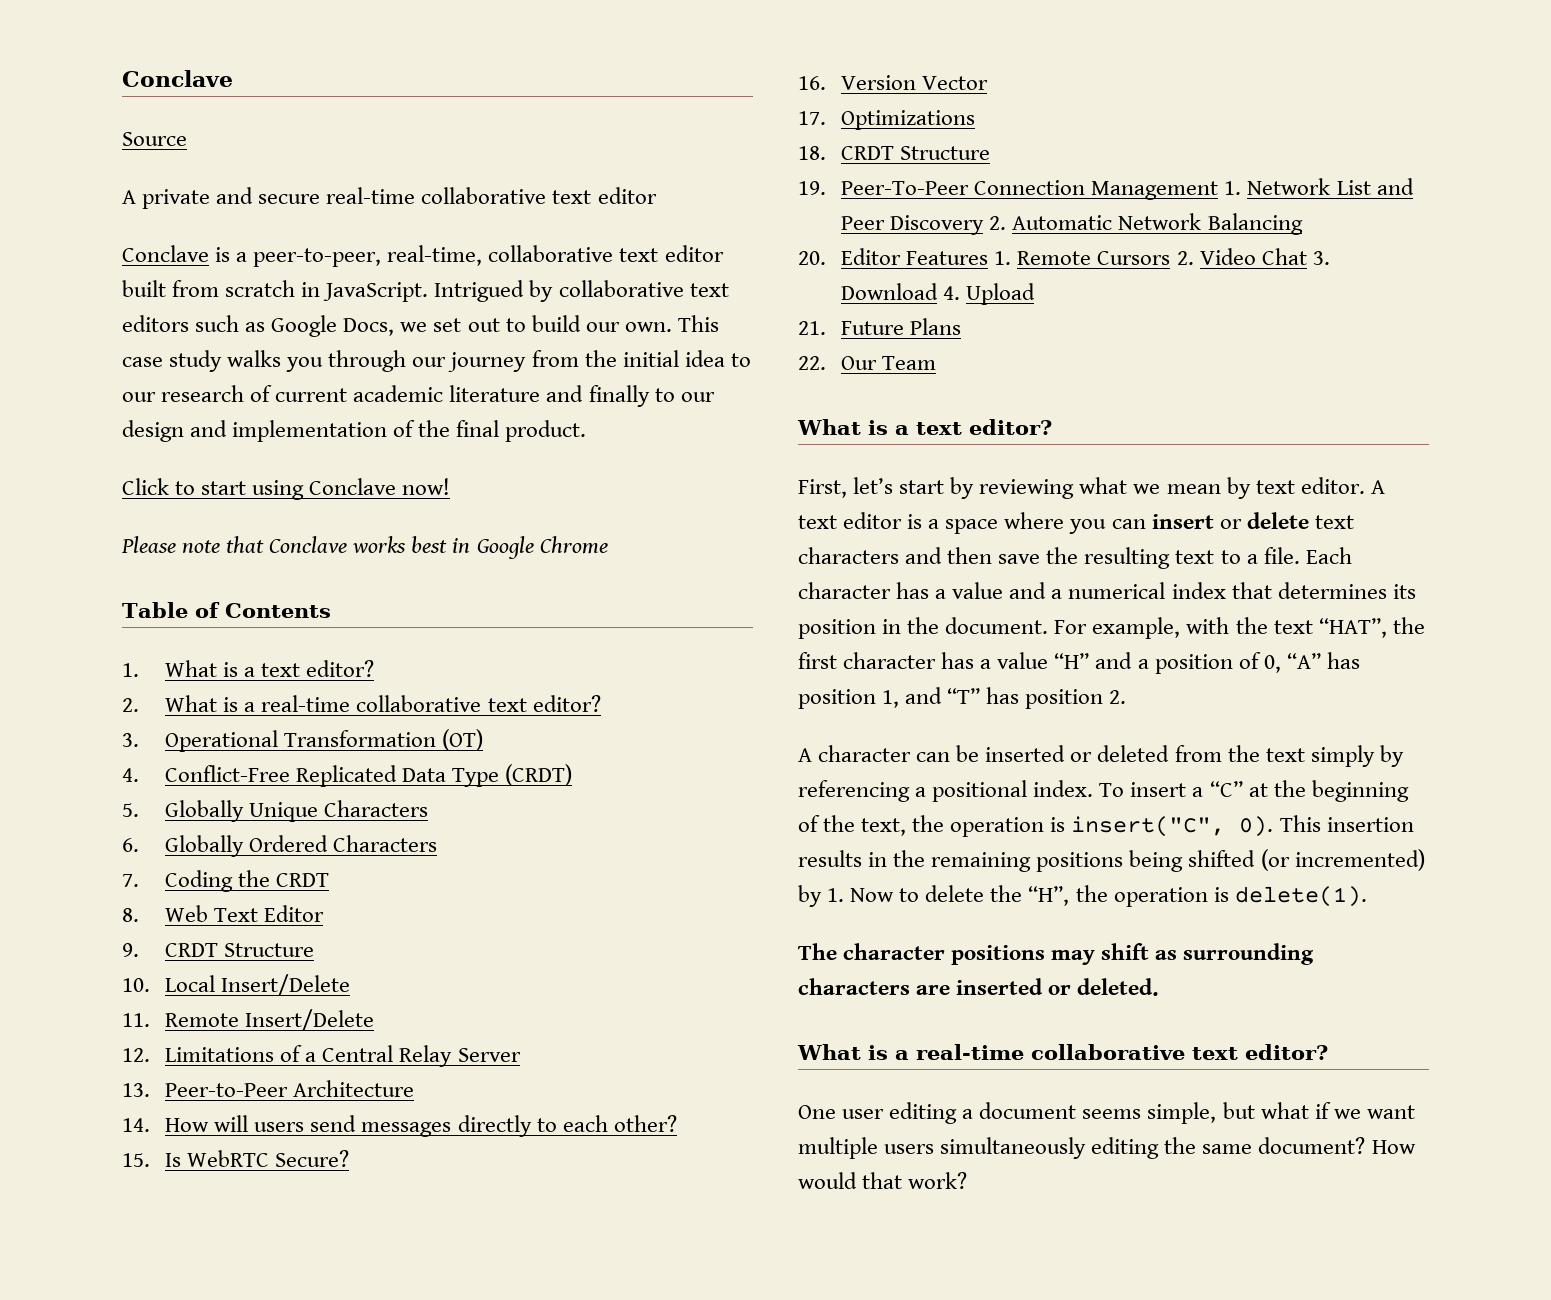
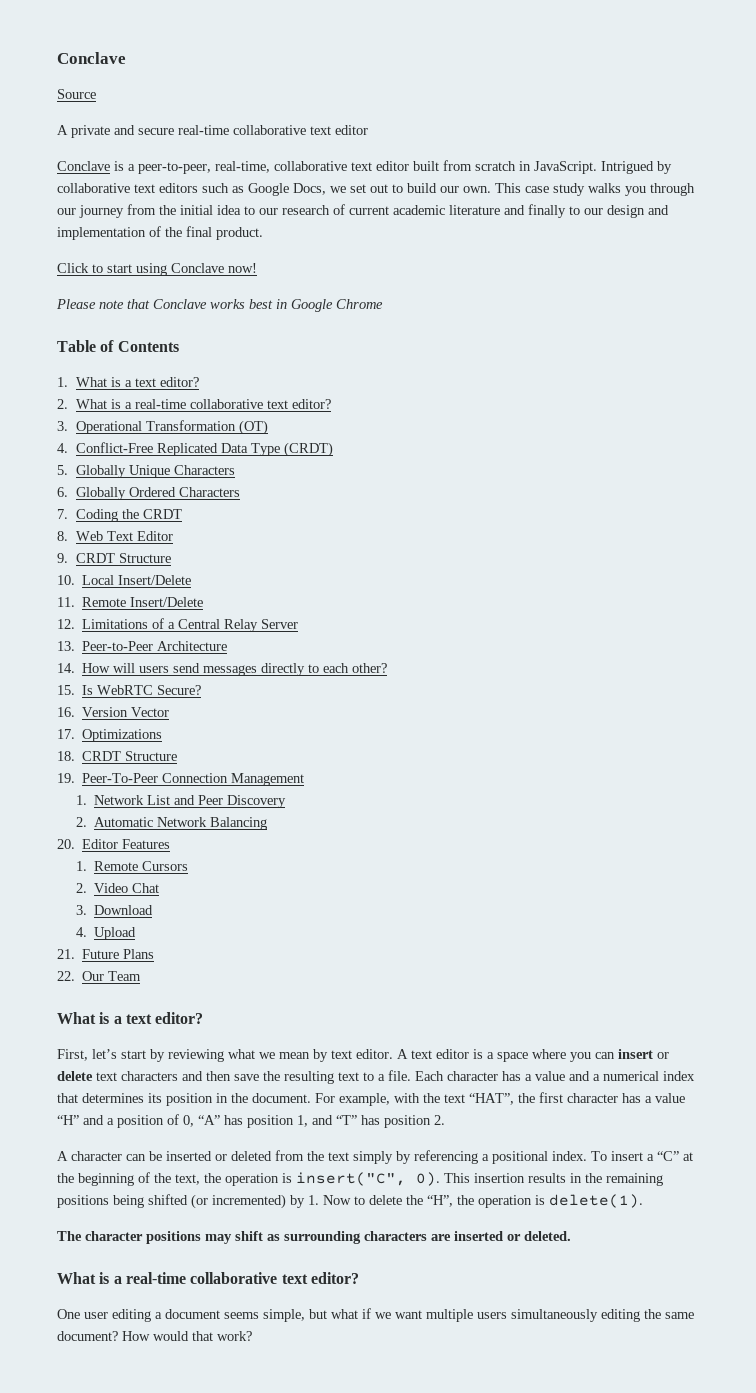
(1219, 190) none -> (305, 779) //
(985, 225) none -> (287, 801) //
(989, 258) none -> (171, 844) //
(1171, 258) none -> (189, 866) //
(1307, 256) none -> (160, 888) //
(939, 291) none -> (154, 910) //

